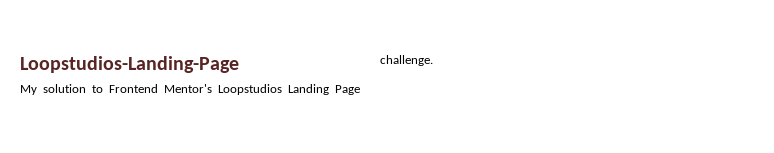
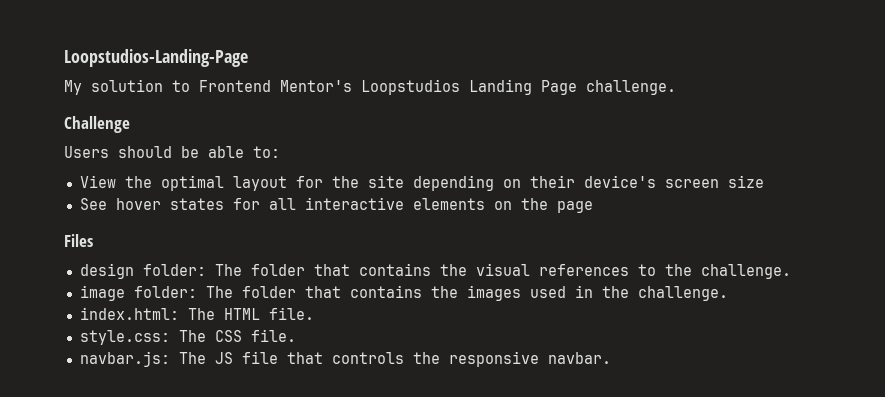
(433, 60) none -> [64,116,130,133] [64,146,280,158] [79,175,764,191] [79,197,593,213] [64,234,93,247] [79,263,791,279] [79,285,728,301] [79,307,314,320] [79,329,296,345] [79,351,611,367] // Challenge // Users should be able to: // View the optimal layout for the site depending on their device's screen size // See hover states for all interactive elements on the page // Files // design folder: The folder that contains the visual references to the challenge. // image folder: The folder that contains the images used in the challenge. // index.html: The HTML file. // style.css: The CSS file. // navbar.js: The JS file that controls the responsive navbar.

